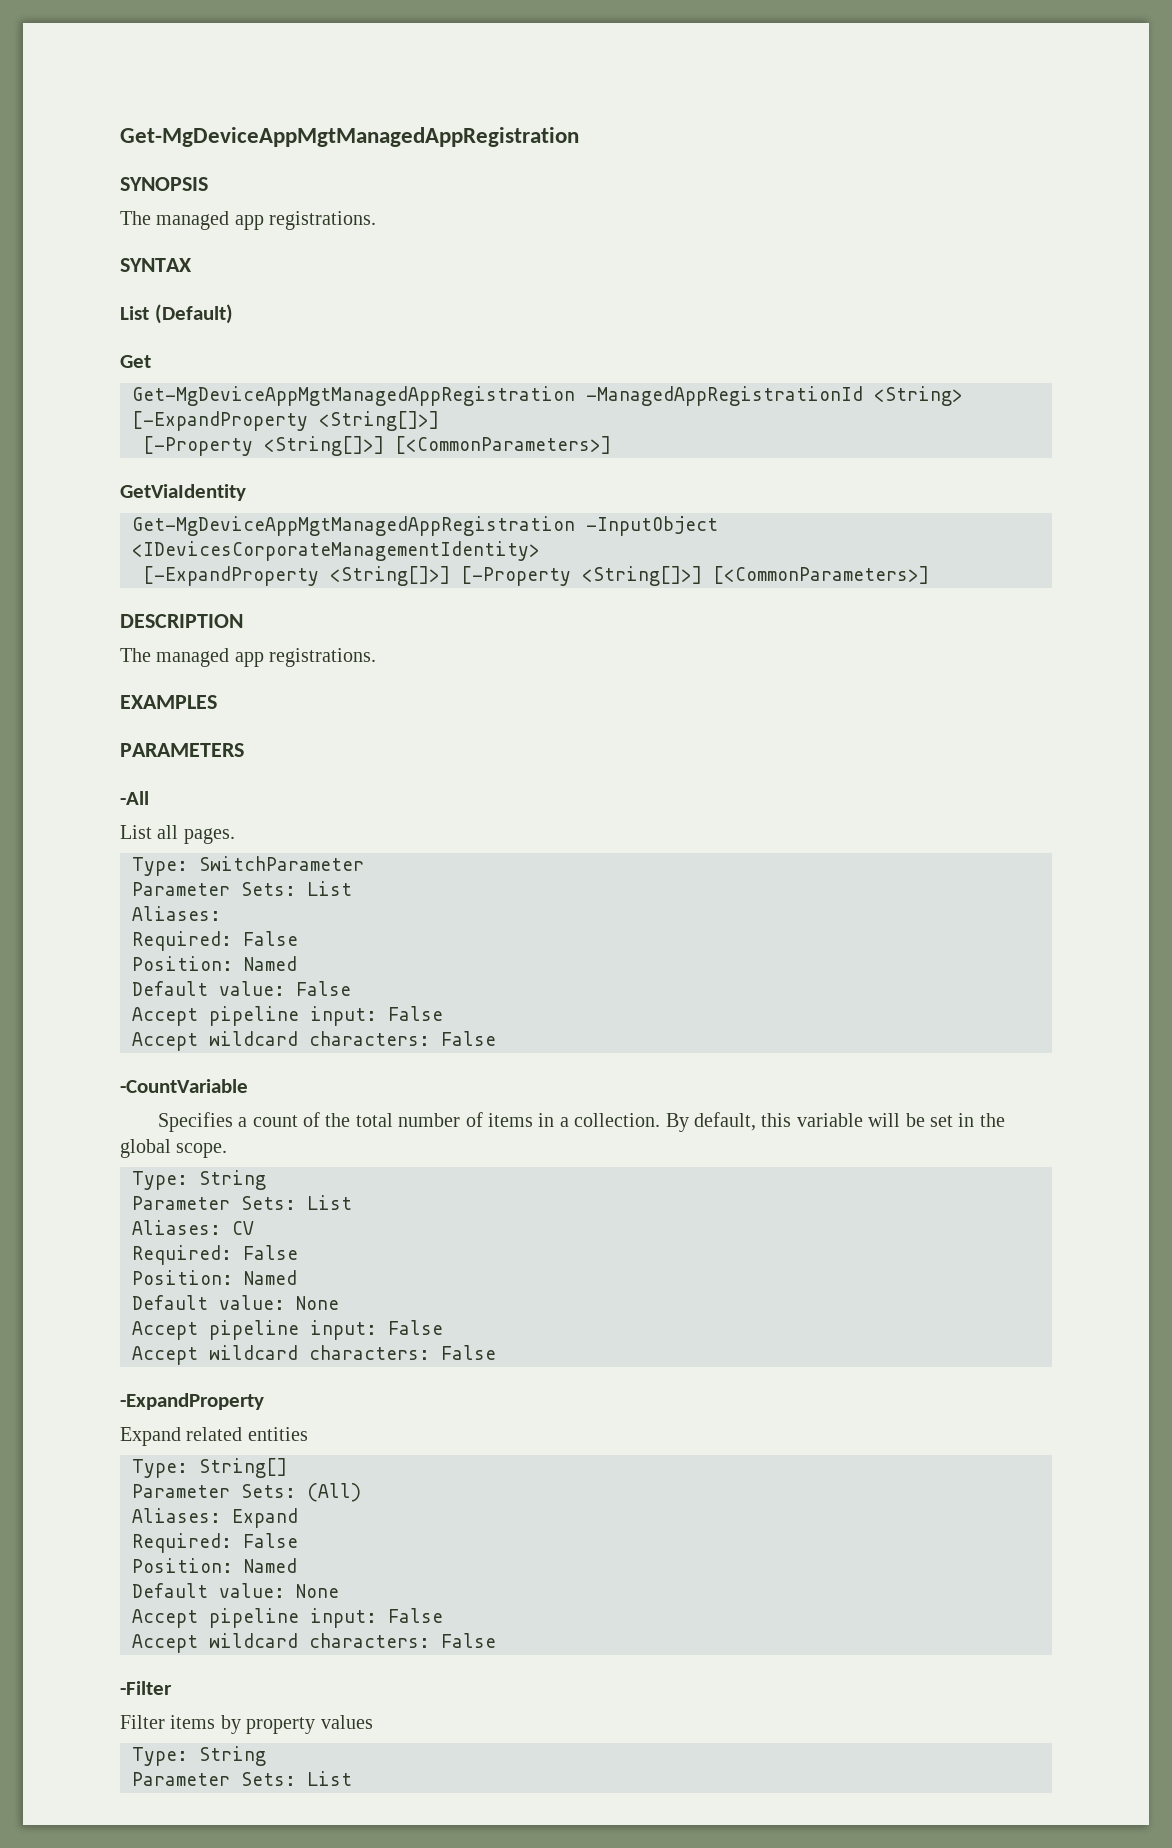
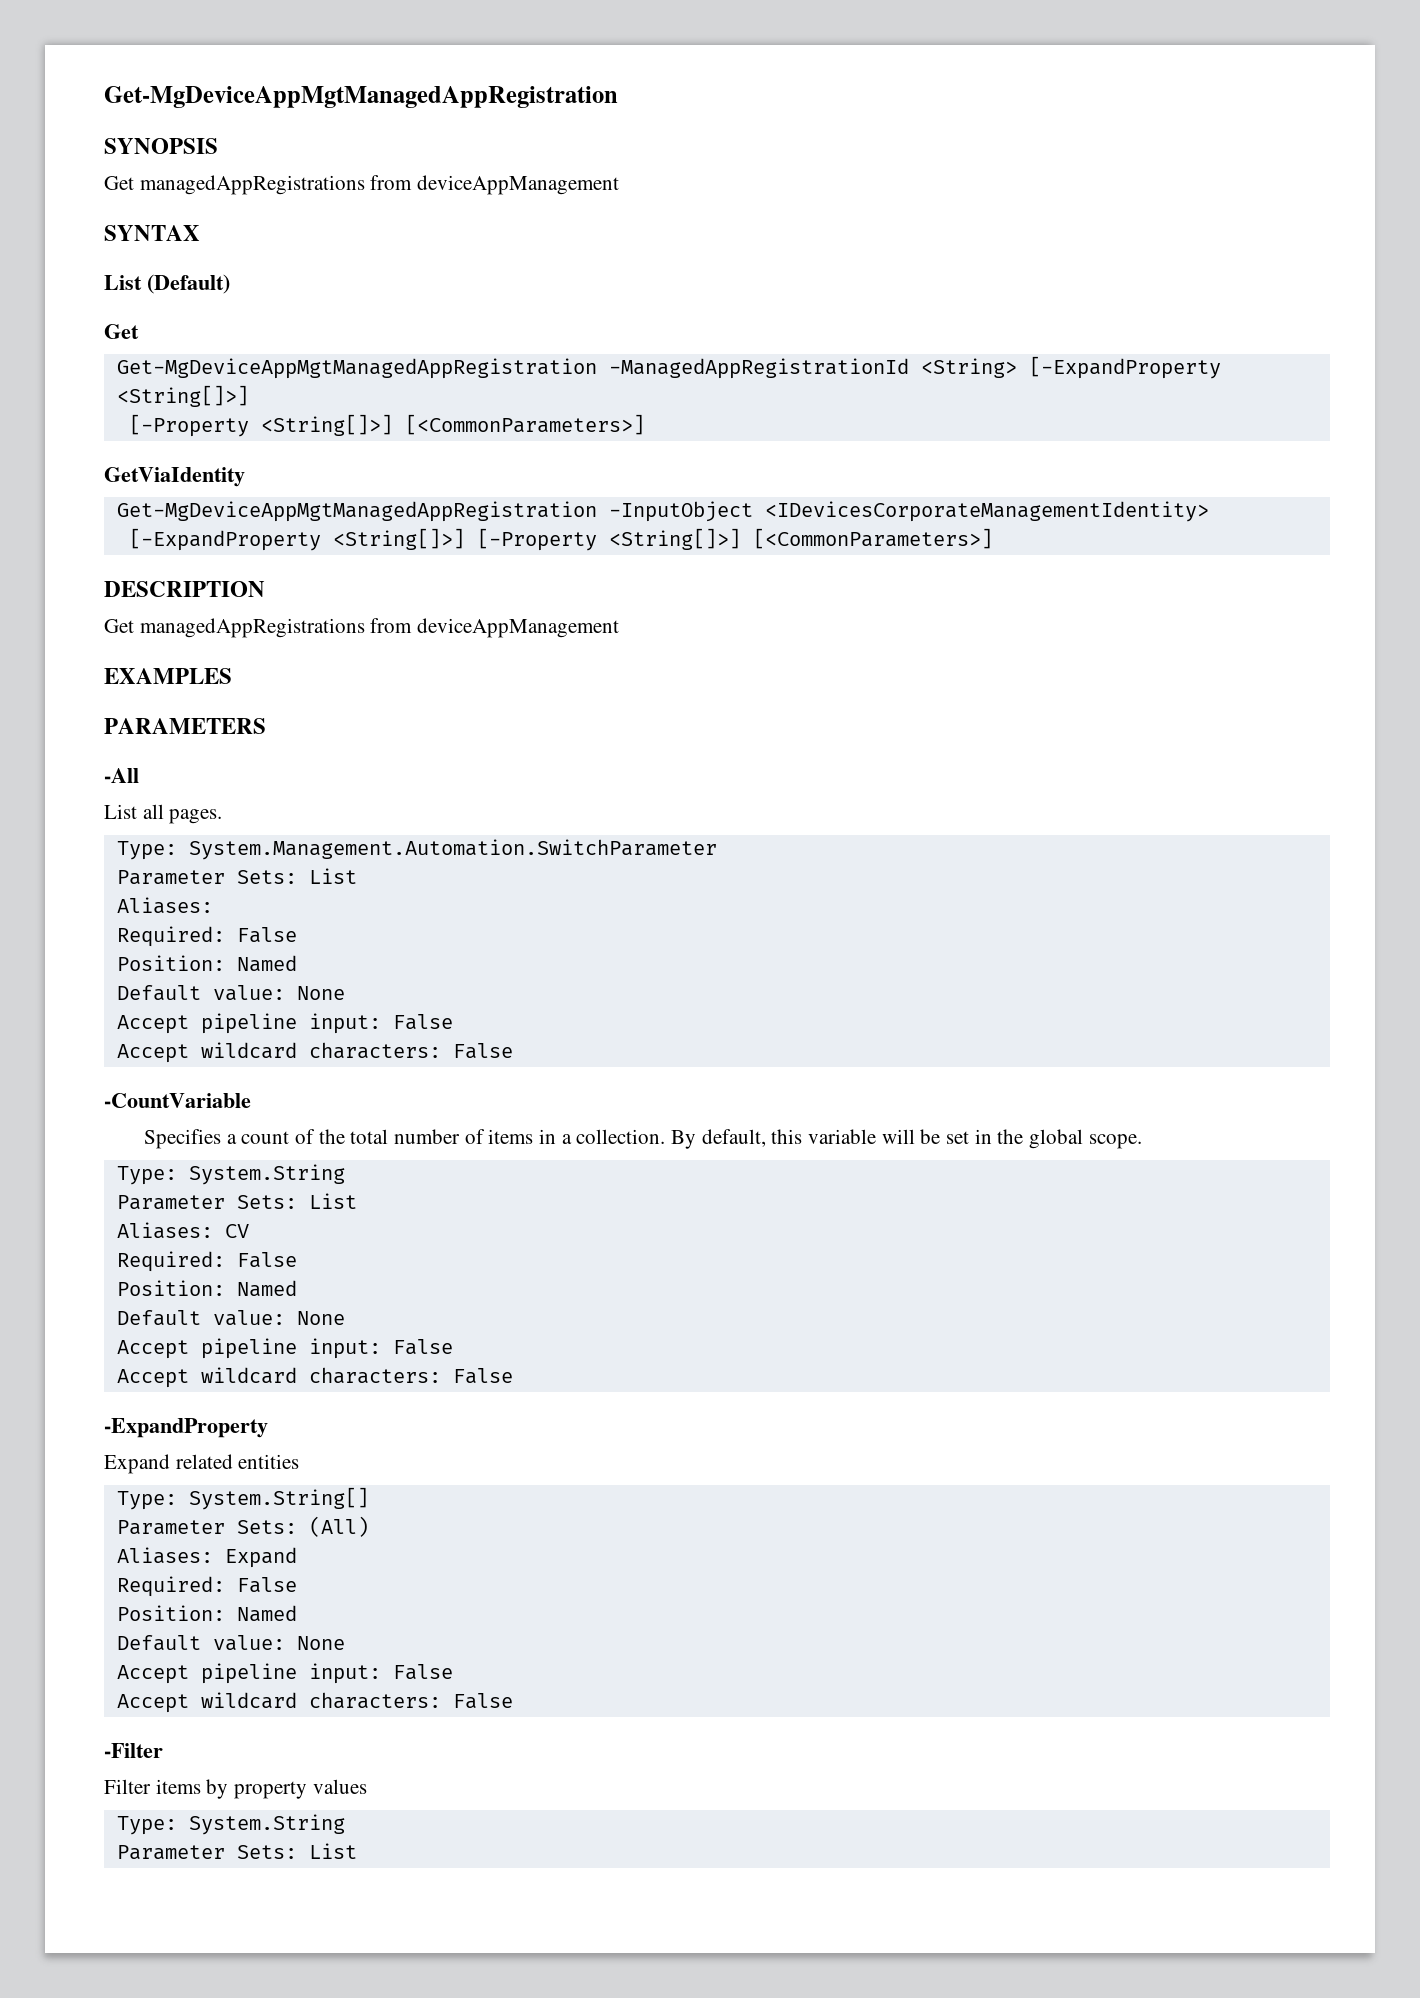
[120,211,377,230] The managed app registrations. -> [104,175,620,195] Get managedAppRegistrations from deviceAppManagement
[120,648,377,667] The managed app registrations. -> [104,618,620,638] Get managedAppRegistrations from deviceAppManagement
[199,856,364,871] SwitchParameter -> [188,839,717,860] System.Management.Automation.SwitchParameter
[219,981,351,996] value: False -> [212,985,345,1001] value: None
[199,1170,266,1190] String -> [188,1164,345,1185] System.String
[199,1458,287,1478] String[] -> [188,1487,369,1510] System.String[]
[199,1746,266,1766] String -> [188,1814,345,1835] System.String

